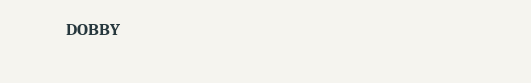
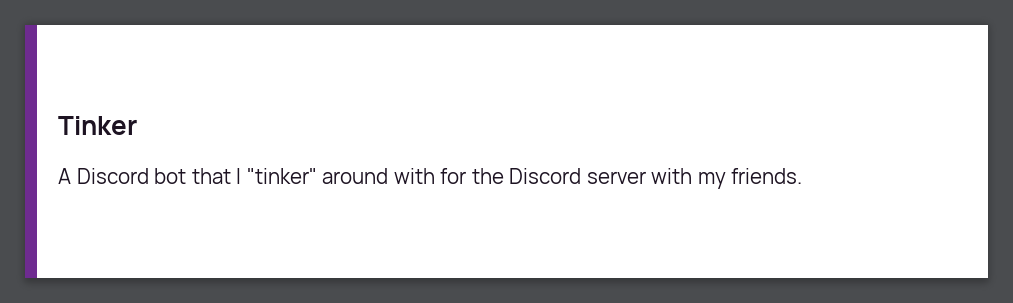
[66,24,121,35] DOBBY -> [58,116,137,135] [58,168,803,189] Tinker // A Discord bot that I "tinker" around with for the Discord server with my friends.

